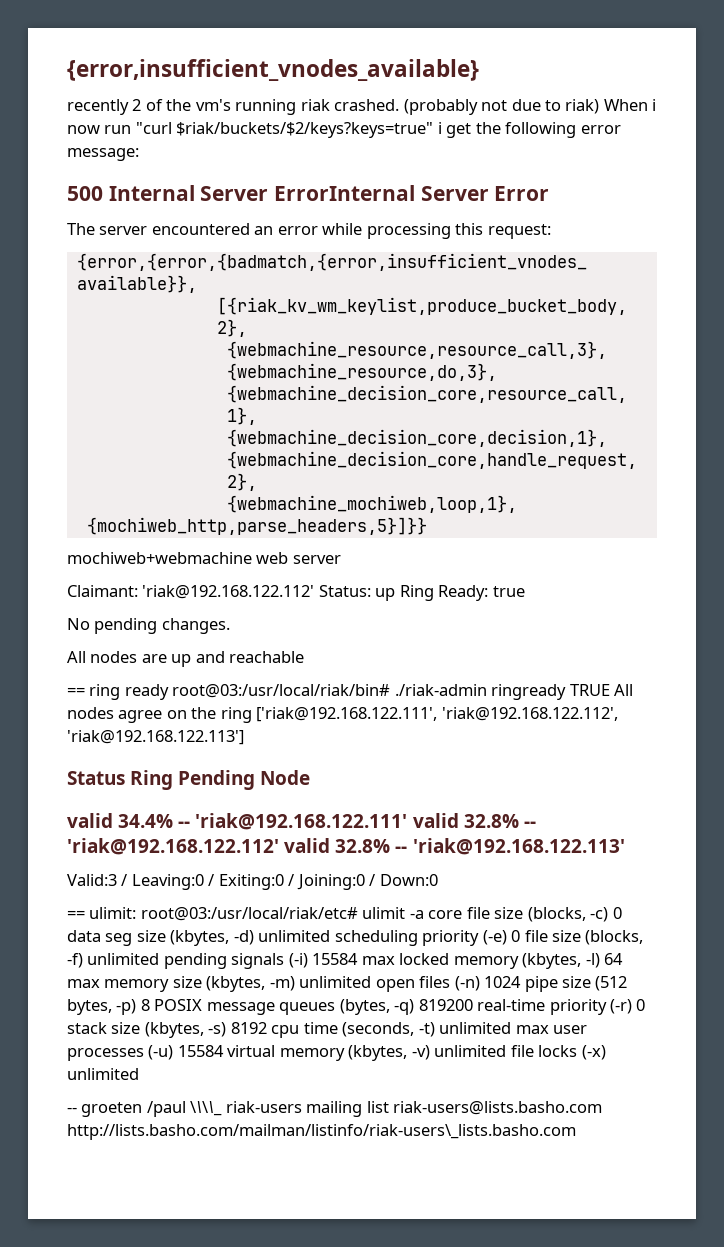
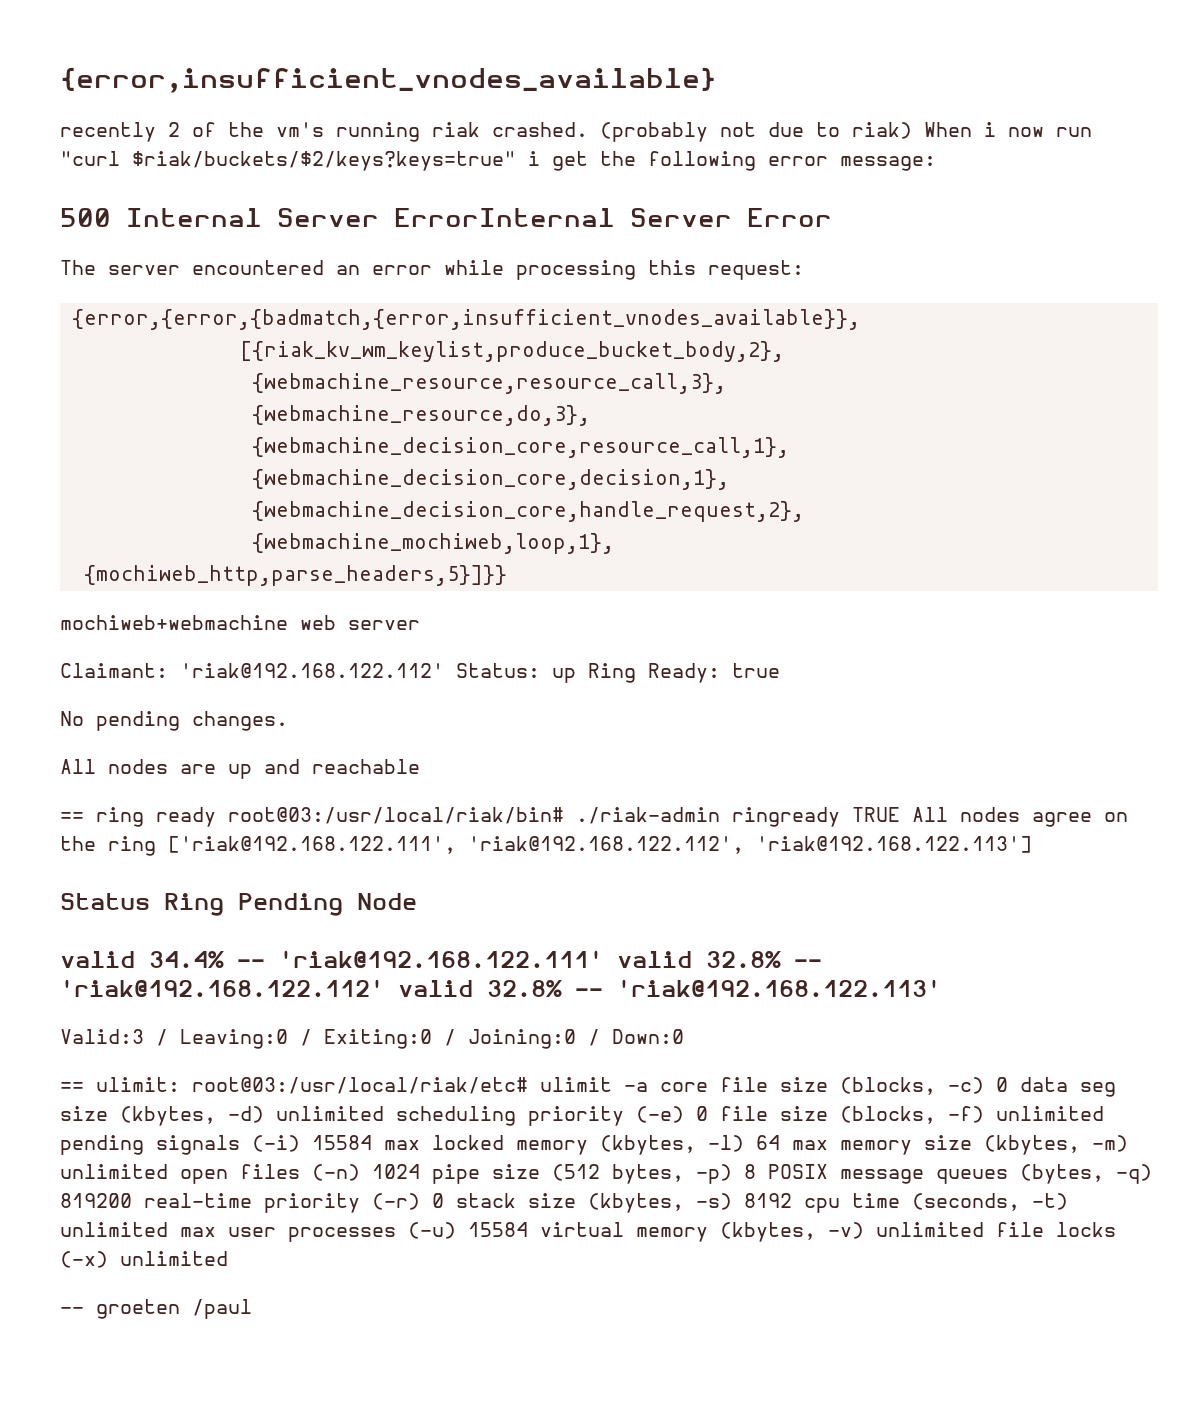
[190,1101,603,1117] [67,1124,576,1140] \\\\_ riak-users mailing list riak-users@lists.basho.com http://lists.basho.com/mailman/listinfo/riak-users\_lists.basho.com -> (252, 1309) none

